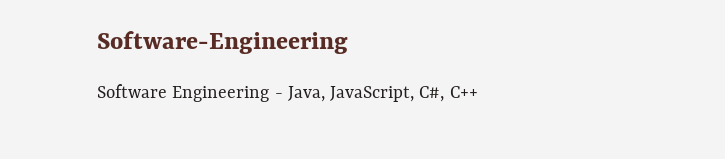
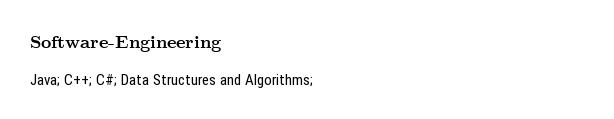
[97,84,478,102] Software Engineering - Java, JavaScript, C#, C++ -> [30,74,314,88] Java; C++; C#; Data Structures and Algorithms;

